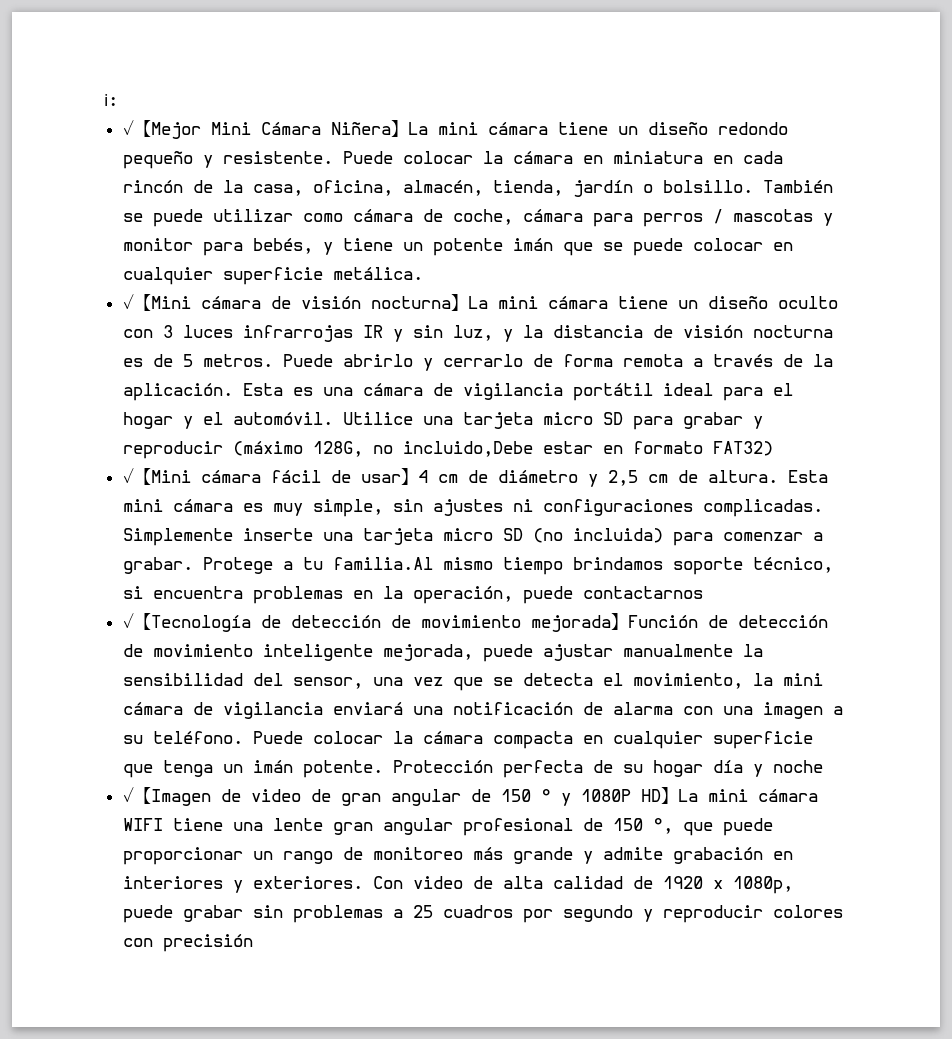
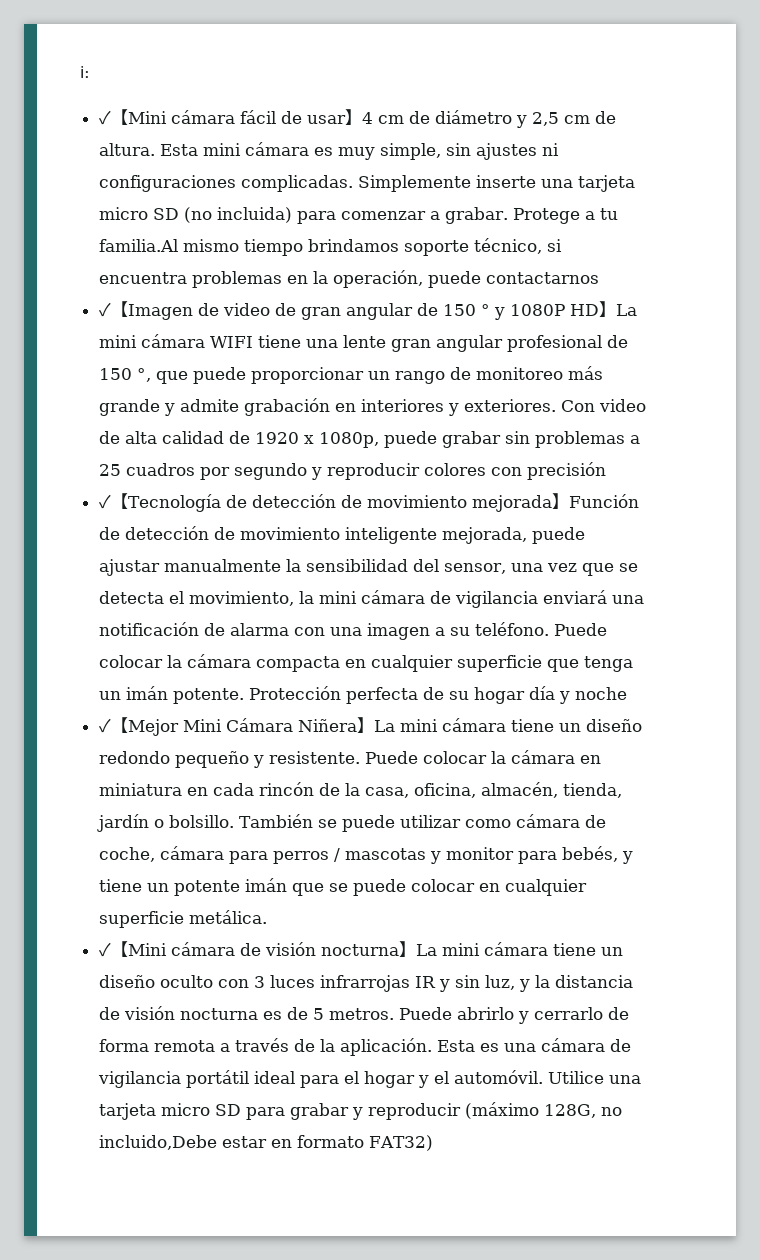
(118, 100) none -> [98,109,616,128] [98,142,559,160] [98,175,635,192] [98,207,618,224] [98,238,562,256] [98,270,599,288] [98,301,637,320] [98,334,628,352] [98,366,603,384] [98,398,646,416] [98,431,640,448] [98,462,606,480] [98,493,639,512] [98,526,585,544] [98,559,638,576] [98,590,644,608] [98,622,607,640] [98,654,633,672] [98,686,627,704] // ✓【Mini cámara fácil de usar】4 cm de diámetro y 2,5 cm de altura. Esta mini cámara es muy simple, sin ajustes ni configuraciones complicadas. Simplemente inserte una tarjeta micro SD (no incluida) para comenzar a grabar. Protege a tu familia.Al mismo tiempo brindamos soporte técnico, si encuentra problemas en la operación, puede contactarnos // ✓【Imagen de video de gran angular de 150 ° y 1080P HD】La mini cámara WIFI tiene una lente gran angular profesional de 150 °, que puede proporcionar un rango de monitoreo más grande y admite grabación en interiores y exteriores. Con video de alta calidad de 1920 x 1080p, puede grabar sin problemas a 25 cuadros por segundo y reproducir colores con precisión // ✓【Tecnología de detección de movimiento mejorada】Función de detección de movimiento inteligente mejorada, puede ajustar manualmente la sensibilidad del sensor, una vez que se detecta el movimiento, la mini cámara de vigilancia enviará una notificación de alarma con una imagen a su teléfono. Puede colocar la cámara compacta en cualquier superficie que tenga un imán potente. Protección perfecta de su hogar día y noche
[122,468,828,487] [122,499,823,517] [122,528,823,546] [122,557,833,575] [122,586,703,604] [122,613,828,632] [122,644,763,662] [122,673,823,691] [122,702,843,719] [122,731,813,749] [122,760,823,778] [122,787,818,806] [122,818,773,836] [122,847,793,865] [122,876,793,894] [122,905,843,923] [122,934,253,952] // ✓【Mini cámara fácil de usar】4 cm de diámetro y 2,5 cm de altura. Esta mini cámara es muy simple, sin ajustes ni configuraciones complicadas. Simplemente inserte una tarjeta micro SD (no incluida) para comenzar a grabar. Protege a tu familia.Al mismo tiempo brindamos soporte técnico, si encuentra problemas en la operación, puede contactarnos // ✓【Tecnología de detección de movimiento mejorada】Función de detección de movimiento inteligente mejorada, puede ajustar manualmente la sensibilidad del sensor, una vez que se detecta el movimiento, la mini cámara de vigilancia enviará una notificación de alarma con una imagen a su teléfono. Puede colocar la cámara compacta en cualquier superficie que tenga un imán potente. Protección perfecta de su hogar día y noche // ✓【Imagen de video de gran angular de 150 ° y 1080P HD】La mini cámara WIFI tiene una lente gran angular profesional de 150 °, que puede proporcionar un rango de monitoreo más grande y admite grabación en interiores y exteriores. Con video de alta calidad de 1920 x 1080p, puede grabar sin problemas a 25 cuadros por segundo y reproducir colores con precisión -> (433, 1143) none

